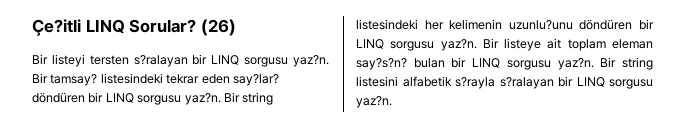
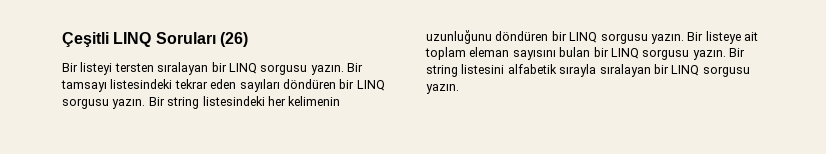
[32,19,197,36] Çe?itli LINQ Sorular? -> [62,32,216,47] Çeşitli LINQ Soruları
[133,54,329,67] [32,73,98,86] s?ralayan bir LINQ sorgusu yaz?n. Bir tamsay? -> [157,62,363,75] [61,80,107,92] sıralayan bir LINQ sorgusu yazın. Bir tamsayı
[232,74,279,86] [32,92,221,105] say?lar? döndüren bir LINQ sorgusu yaz?n. -> [239,79,385,92] [62,98,146,109] sayıları döndüren bir LINQ sorgusu yazın.
[508,19,654,30] [356,39,477,51] uzunlu?unu döndüren bir LINQ sorgusu yaz?n. -> [426,30,684,44] uzunluğunu döndüren bir LINQ sorgusu yazın.
[356,58,407,70] say?s?n? -> [512,50,556,60] sayısını
[557,58,594,70] yaz?n. -> [692,50,726,60] yazın.
[455,76,653,89] [356,96,392,108] s?rayla s?ralayan bir LINQ sorgusu yaz?n. -> [559,64,750,77] [426,84,459,94] sırayla sıralayan bir LINQ sorgusu yazın.

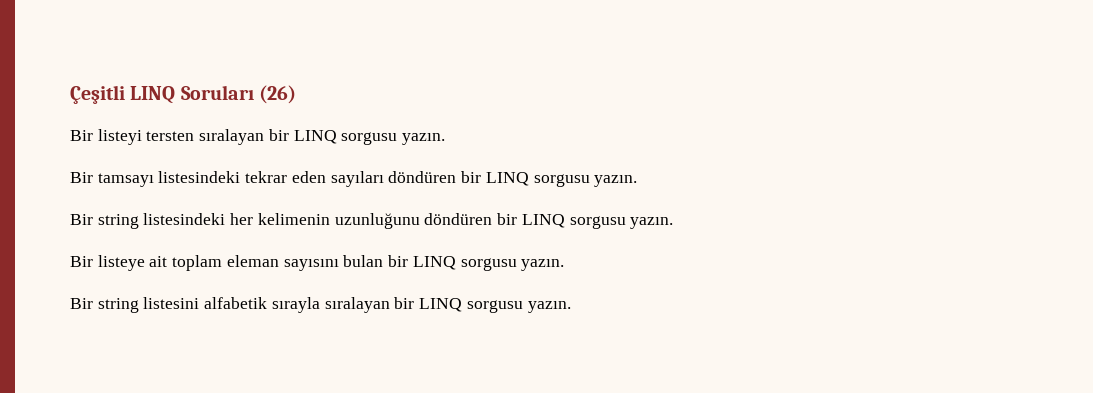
(344, 70) none -> (446, 139) //
(146, 104) none -> (638, 181) //
(684, 39) none -> (674, 223) //
(726, 55) none -> (565, 265) //

